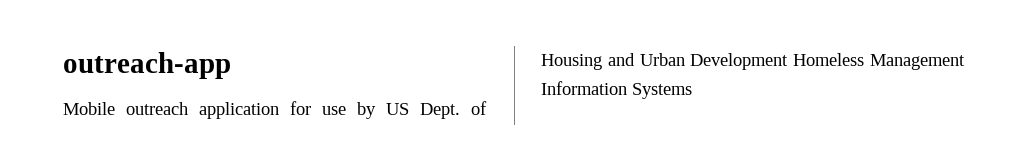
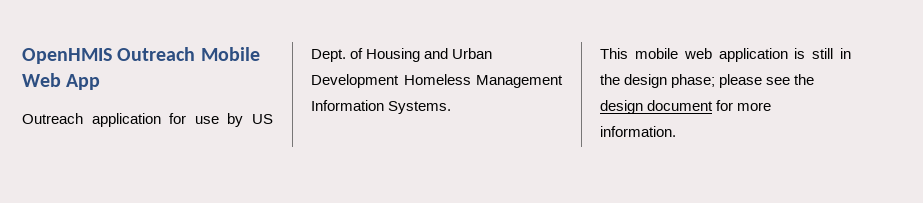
[63,52,231,79] [63,102,188,115] outreach-app // Mobile outreach -> [22,47,260,64] [22,73,101,90] [22,113,83,124] OpenHMIS Outreach Mobile Web App // Outreach
[632,83,692,99] Systems -> [388,101,452,114] [600,48,851,62] [600,74,815,88] [600,100,772,114] [600,126,676,137] Systems. // This mobile web application is still in the design phase; please see the design document for more information.

